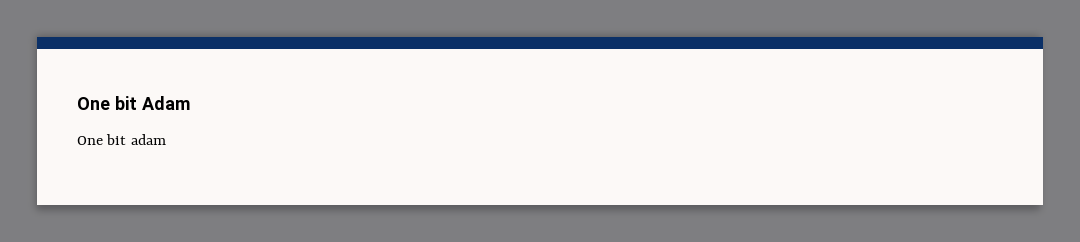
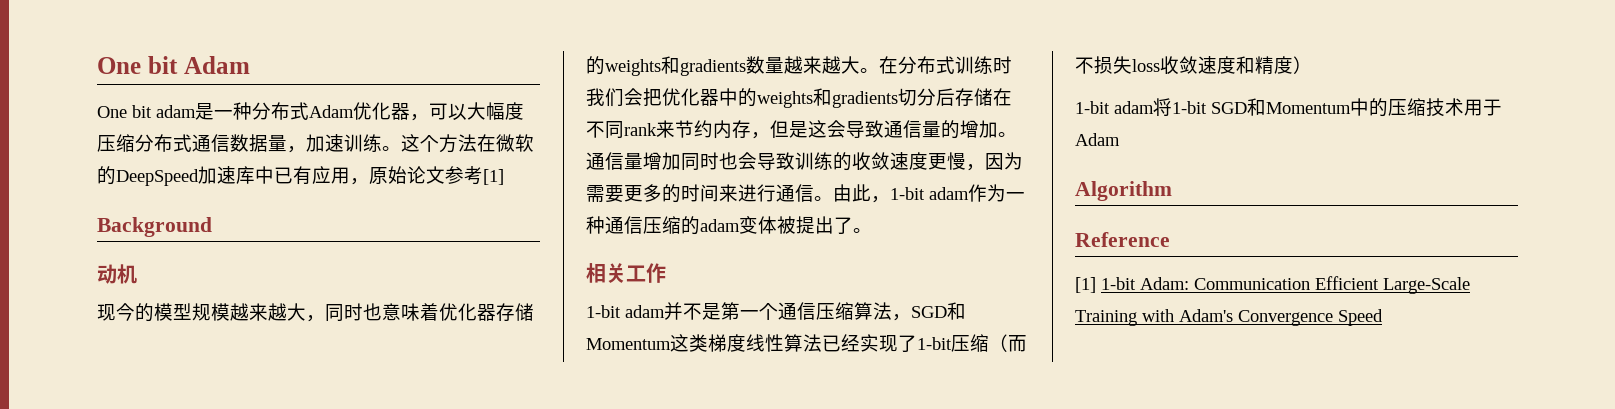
(166, 139) none -> [195,102,524,121] [97,134,534,153] [97,166,504,186] [97,217,212,237] [97,264,137,284] [97,303,534,322] [586,56,1012,76] [586,88,1012,108] [586,120,1017,139] [586,152,1023,171] [586,184,1025,203] [586,216,872,235] [586,263,666,283] [586,302,966,321] [586,334,1027,352] [1075,56,1312,75] [1075,98,1502,117] [1075,133,1120,146] [1075,181,1172,201] [1075,232,1170,247] [1075,276,1470,294] [1075,309,1383,326] 是一种分布式Adam优化器，可以大幅度压缩分布式通信数据量，加速训练。这个方法在微软的DeepSpeed加速库中已有应用，原始论文参考[1] // Background // 动机 // 现今的模型规模越来越大，同时也意味着优化器存储的weights和gradients数量越来越大。在分布式训练时我们会把优化器中的weights和gradients切分后存储在不同rank来节约内存，但是这会导致通信量的增加。通信量增加同时也会导致训练的收敛速度更慢，因为需要更多的时间来进行通信。由此，1-bit adam作为一种通信压缩的adam变体被提出了。 // 相关工作 // 1-bit adam并不是第一个通信压缩算法，SGD和Momentum这类梯度线性算法已经实现了1-bit压缩（而不损失loss收敛速度和精度） // 1-bit adam将1-bit SGD和Momentum中的压缩技术用于Adam // Algorithm // Reference // [1] 1-bit Adam: Communication Efficient Large-Scale Training with Adam's Convergence Speed

